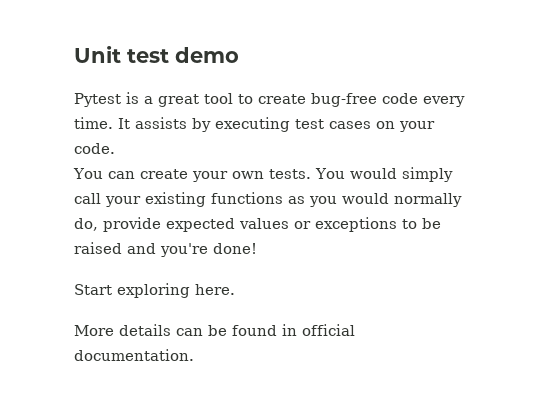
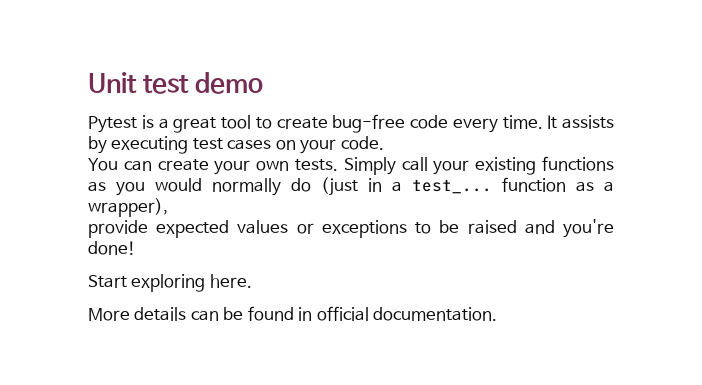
[314,167,453,182] You would simply -> [343,157,396,175] Simply
[74,218,98,231] do, -> [291,177,614,196] [88,198,168,217] do (just in a test_... function as a wrapper), //

